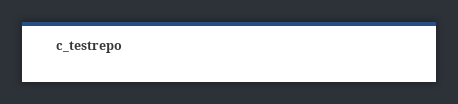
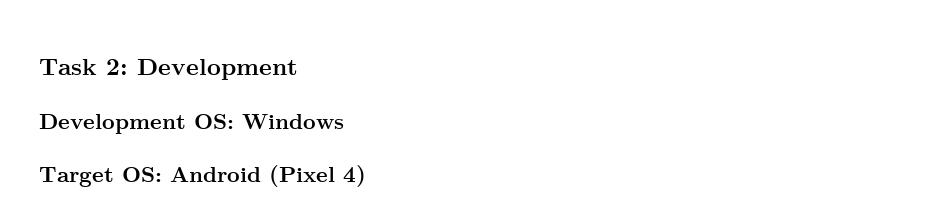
[56,41,122,53] c_testrepo -> [39,59,298,80] [39,114,344,134] [39,165,366,187] Task 2: Development // Development OS: Windows // Target OS: Android (Pixel 4)

